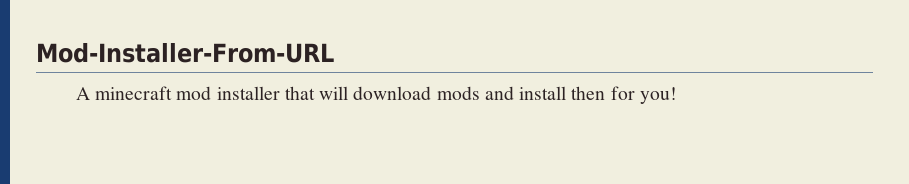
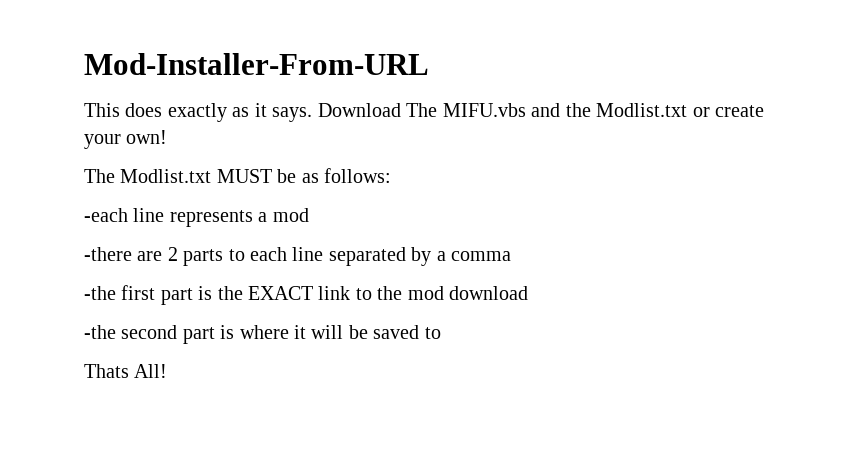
[75,86,677,104] A minecraft mod installer that will download mods and install then for you! -> [84,103,764,122] [84,130,168,149] [84,168,391,183] [84,208,309,227] [84,247,511,266] [84,285,528,305] [84,325,441,344] [84,364,168,378] This does exactly as it says. Download The MIFU.vbs and the Modlist.txt or create your own! // The Modlist.txt MUST be as follows: // -each line represents a mod // -there are 2 parts to each line separated by a comma // -the first part is the EXACT link to the mod download // -the second part is where it will be saved to // Thats All!

